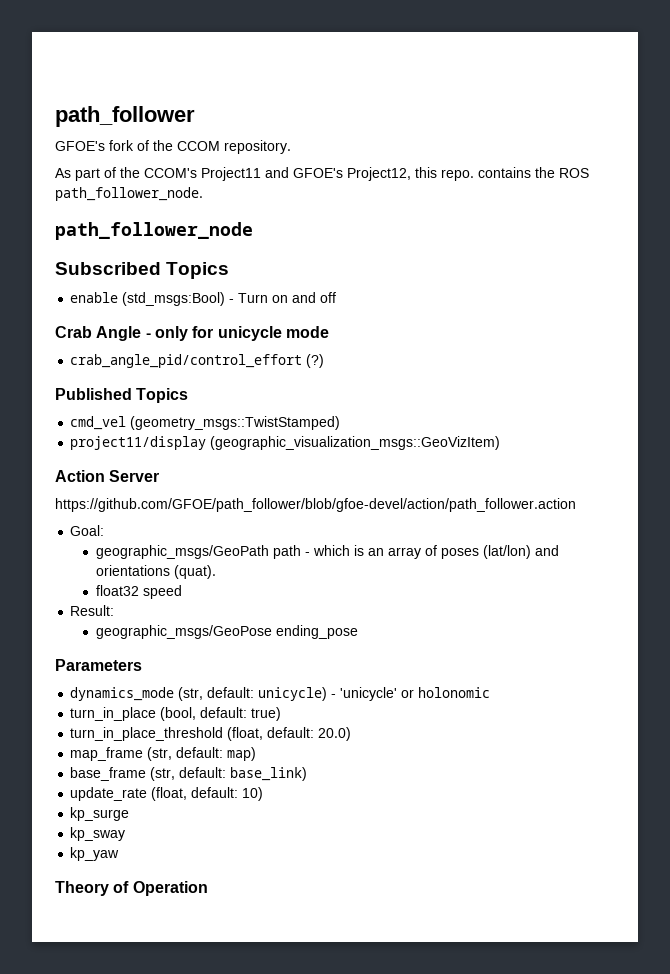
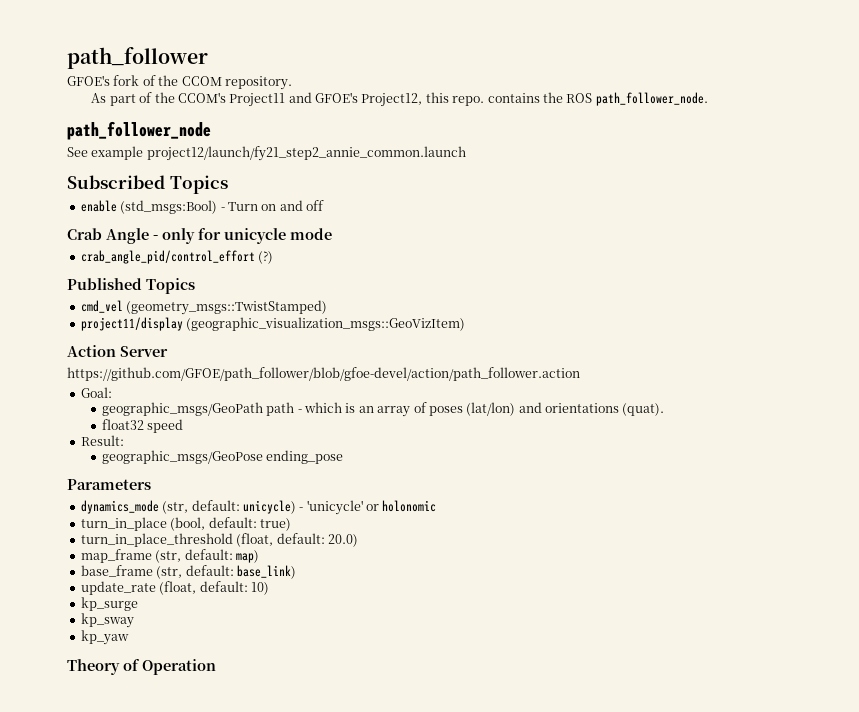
(253, 231) none -> [67,146,466,161] // See example project12/launch/fy21_step2_annie_common.launch

